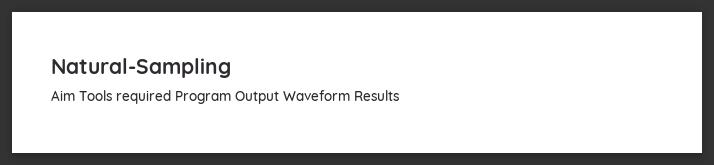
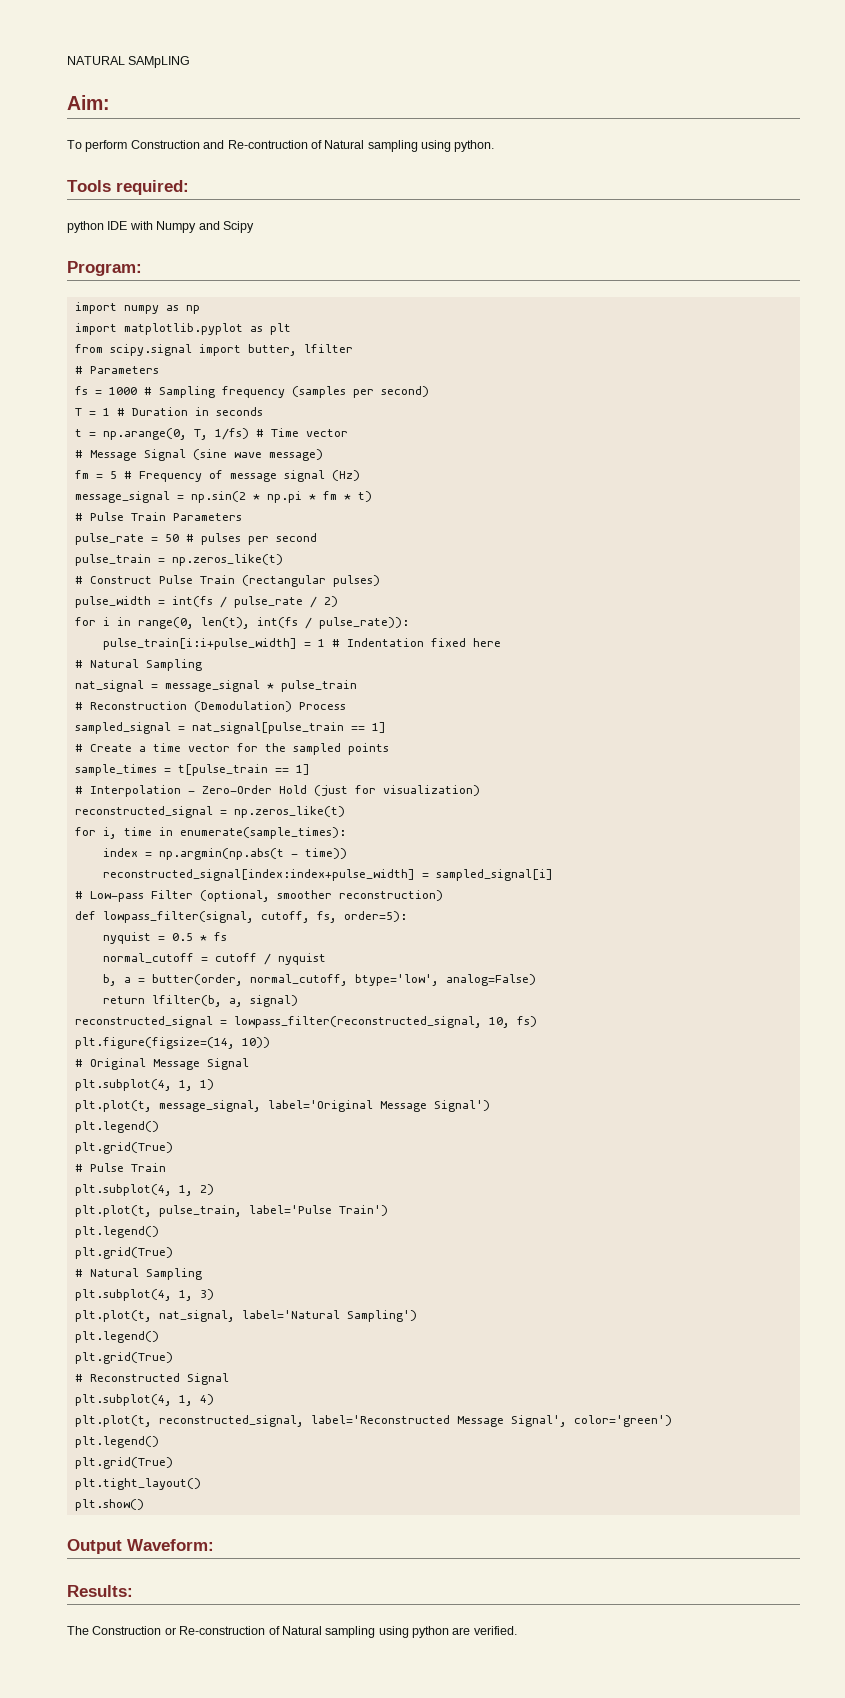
[51,58,231,78] [51,90,399,104] Natural-Sampling // Aim Tools required Program Output Waveform Results -> [67,56,191,68] [67,95,110,110] [67,140,495,152] [67,180,189,195] [67,221,254,233] [67,261,142,276] [74,302,200,314] [74,323,291,335] [74,344,353,356] [74,366,159,374] [74,386,429,398] [74,407,263,416] [74,428,348,440] [74,449,323,461] [74,470,360,482] [74,491,372,503] [74,512,242,521] [74,533,317,545] [74,554,283,566] [74,575,380,587] [74,596,338,608] [74,617,409,629] [102,638,501,650] [74,659,202,671] [74,680,357,692] [74,701,346,712] [74,722,386,734] [74,743,389,755] [74,764,310,776] [74,785,480,797] [74,806,345,818] [74,827,346,839] [102,848,347,860] [102,869,553,881] [74,890,443,902] [74,911,407,923] [102,932,227,944] [102,953,326,965] [102,974,536,986] [102,995,298,1007] [74,1016,537,1028] [74,1037,270,1049] [74,1058,249,1070] [74,1079,214,1091] [74,1100,490,1112] [74,1121,159,1133] [74,1142,173,1154] [74,1163,166,1172] [74,1184,214,1196] [74,1205,388,1217] [74,1226,159,1238] [74,1247,173,1259] [74,1268,202,1280] [74,1289,214,1301] [74,1310,417,1322] [74,1331,159,1343] [74,1352,173,1364] [74,1373,229,1385] [74,1394,214,1406] [74,1415,672,1427] [74,1436,159,1448] [74,1457,173,1469] [74,1478,201,1490] [74,1499,144,1511] [67,1539,214,1554] [67,1585,133,1597] [67,1626,517,1638] NATURAL SAMpLING // Aim: // To perform Construction and Re-contruction of Natural sampling using python. // Tools required: // python IDE with Numpy and Scipy // Program: // import numpy as np // import matplotlib.pyplot as plt // from scipy.signal import butter, lfilter // # Parameters // fs = 1000 # Sampling frequency (samples per second) // T = 1 # Duration in seconds // t = np.arange(0, T, 1/fs) # Time vector // # Message Signal (sine wave message) // fm = 5 # Frequency of message signal (Hz) // message_signal = np.sin(2 * np.pi * fm * t) // # Pulse Train Parameters // pulse_rate = 50 # pulses per second // pulse_train = np.zeros_like(t) // # Construct Pulse Train (rectangular pulses) // pulse_width = int(fs / pulse_rate / 2) // for i in range(0, len(t), int(fs / pulse_rate)): // pulse_train[i:i+pulse_width] = 1 # Indentation fixed here // # Natural Sampling // nat_signal = message_signal * pulse_train // # Reconstruction (Demodulation) Process // sampled_signal = nat_signal[pulse_train == 1] // # Create a time vector for the sampled points // sample_times = t[pulse_train == 1] // # Interpolation - Zero-Order Hold (just for visualization) // reconstructed_signal = np.zeros_like(t) // for i, time in enumerate(sample_times): // index = np.argmin(np.abs(t - time)) // reconstructed_signal[index:index+pulse_width] = sampled_signal[i] // # Low-pass Filter (optional, smoother reconstruction) // def lowpass_filter(signal, cutoff, fs, order=5): // nyquist = 0.5 * fs // normal_cutoff = cutoff / nyquist // b, a = butter(order, normal_cutoff, btype='low', analog=False) // return lfilter(b, a, signal) // reconstructed_signal = lowpass_filter(reconstructed_signal, 10, fs) // plt.figure(figsize=(14, 10)) // # Original Message Signal // plt.subplot(4, 1, 1) // plt.plot(t, message_signal, label='Original Message Signal') // plt.legend() // plt.grid(True) // # Pulse Train // plt.subplot(4, 1, 2) // plt.plot(t, pulse_train, label='Pulse Train') // plt.legend() // plt.grid(True) // # Natural Sampling // plt.subplot(4, 1, 3) // plt.plot(t, nat_signal, label='Natural Sampling') // plt.legend() // plt.grid(True) // # Reconstructed Signal // plt.subplot(4, 1, 4) // plt.plot(t, reconstructed_signal, label='Reconstructed Message Signal', color='green') // plt.legend() // plt.grid(True) // plt.tight_layout() // plt.show() // Output Waveform: // Results: // The Construction or Re-construction of Natural sampling using python are verified.

